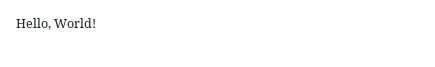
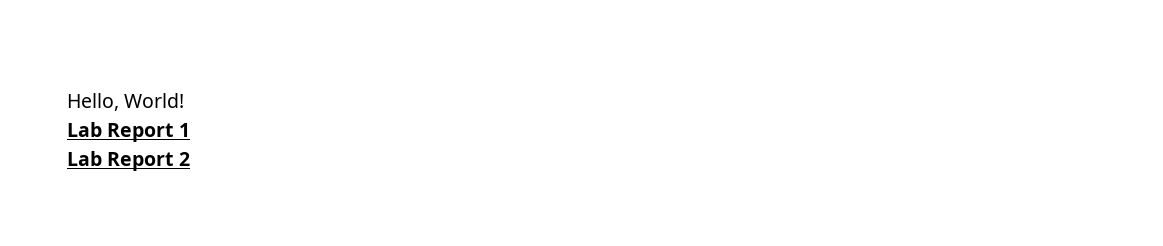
(97, 23) none -> [67,122,190,142] [67,151,190,171] // Lab Report 1 // Lab Report 2

